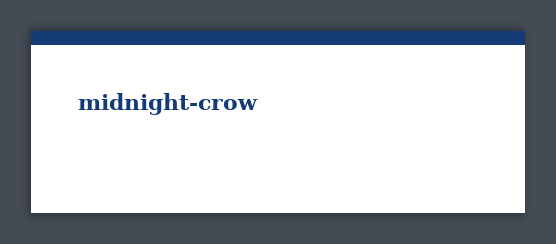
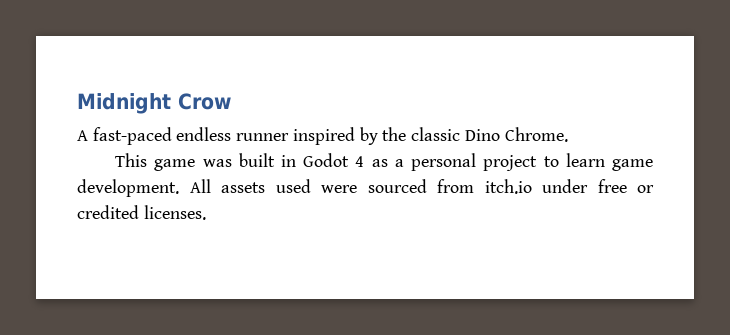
[78,93,258,115] midnight-crow -> [77,93,231,114] [77,127,568,145] [115,153,653,171] [77,179,654,197] [77,205,206,220] Midnight Crow // A fast-paced endless runner inspired by the classic Dino Chrome. // This game was built in Godot 4 as a personal project to learn game development. All assets used were sourced from itch.io under free or credited licenses.

